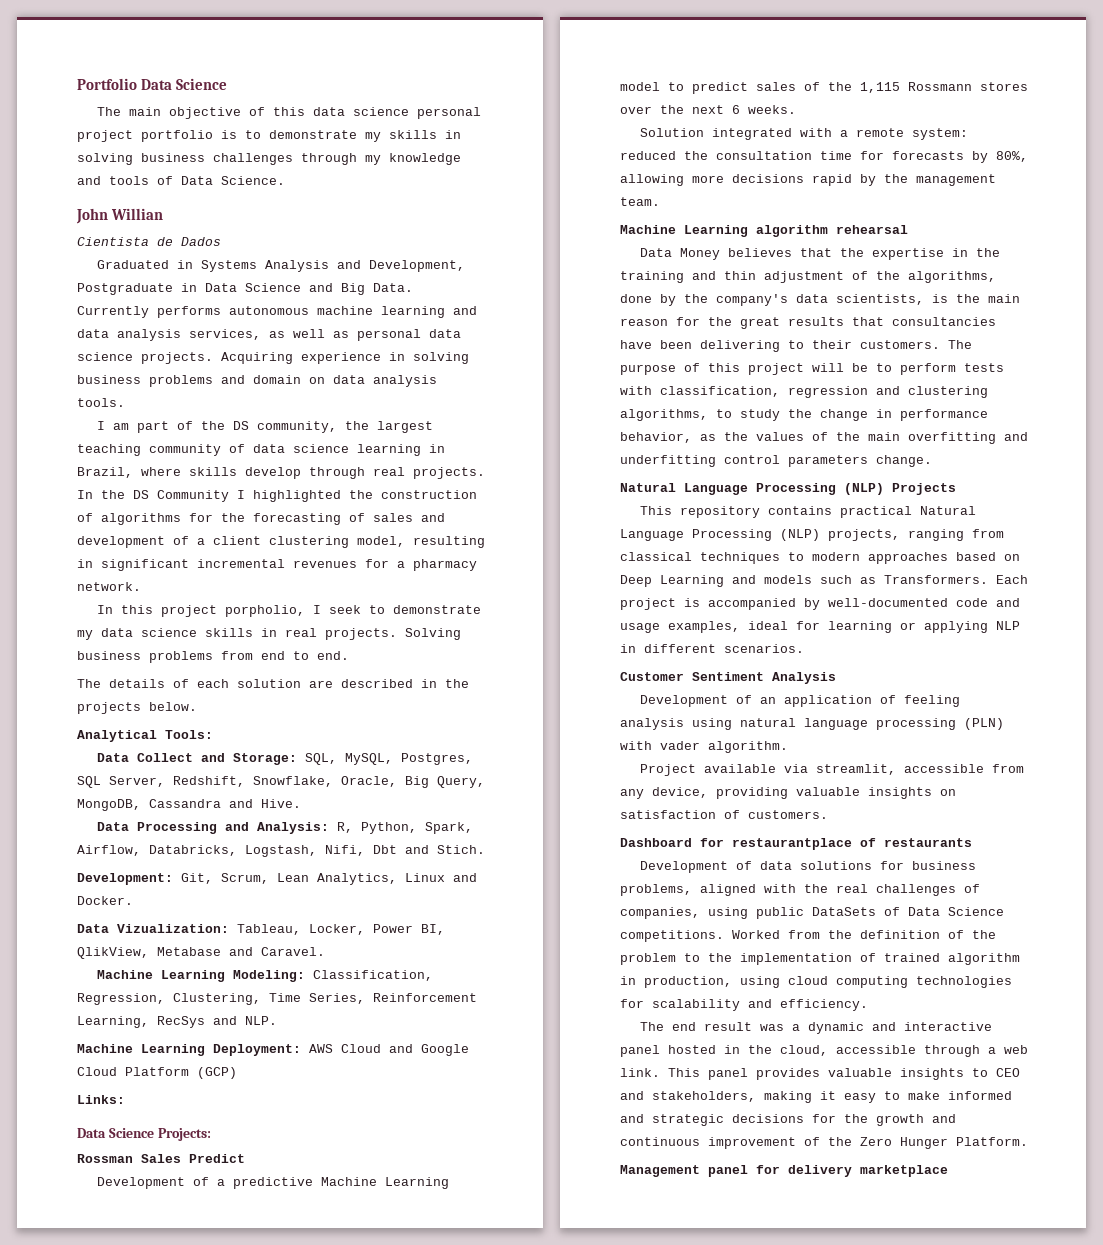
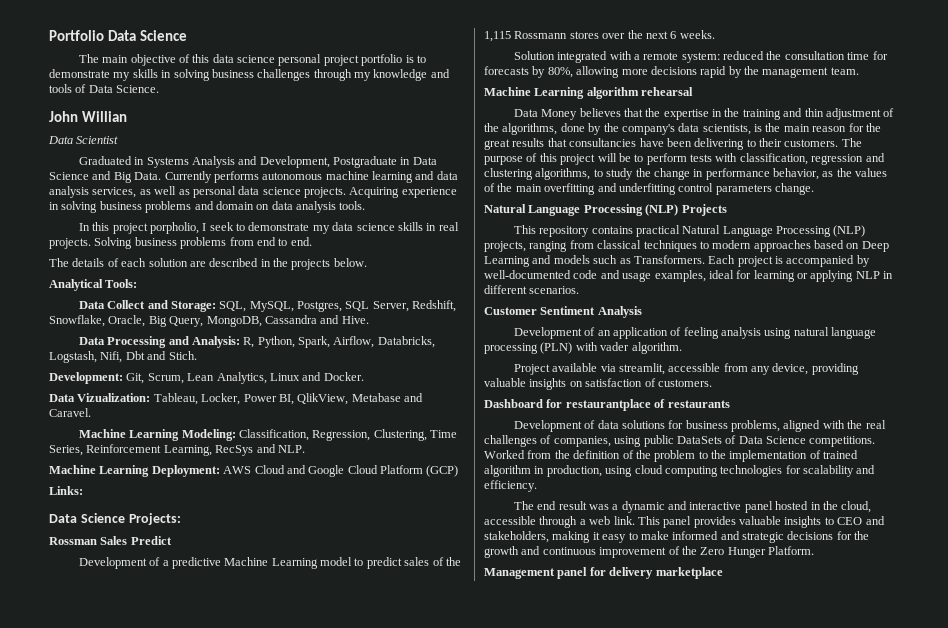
[77,237,221,246] Cientista de Dados -> [48,136,119,144] Data Scientist
[97,421,434,433] [77,444,445,456] [77,467,485,479] [77,490,477,502] [77,513,445,525] [77,536,485,548] [77,559,477,571] [77,582,141,591] // I am part of the DS community, the largest teaching community of data science learning in Brazil, where skills develop through real projects. In the DS Community I highlighted the construction of algorithms for the forecasting of sales and development of a client clustering model, resulting in significant incremental revenues for a pharmacy network. -> (366, 205) none

